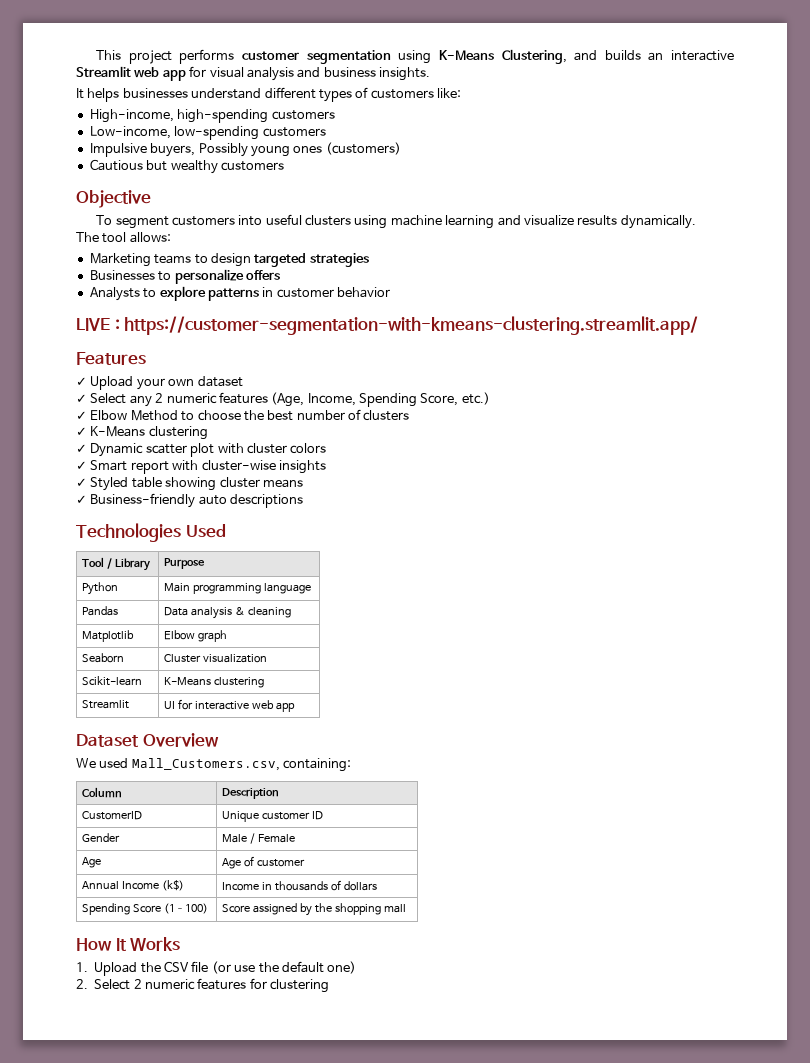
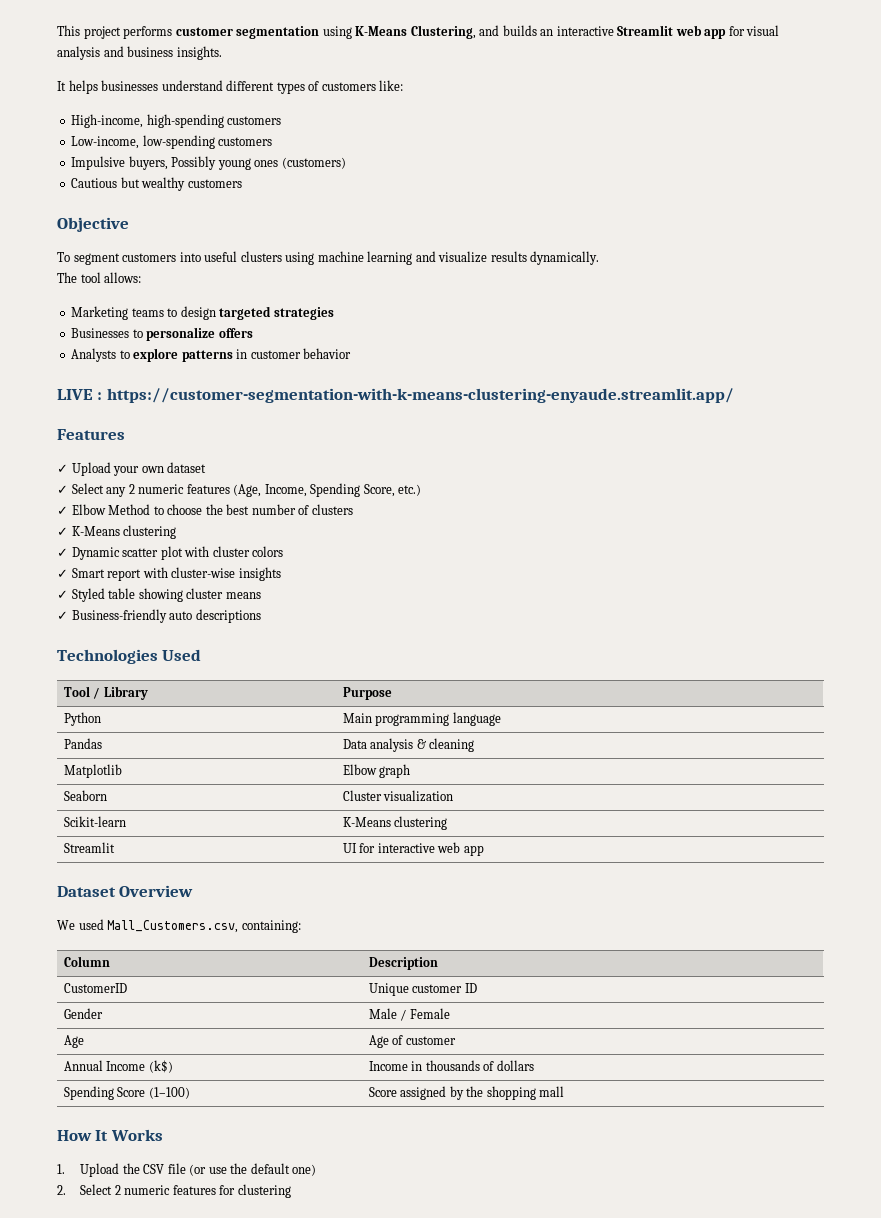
[124,316,699,335] https://customer-segmentation-with-kmeans-clustering.streamlit.app/ -> [106,388,734,403] https://customer-segmentation-with-k-means-clustering-enyaude.streamlit.app/

